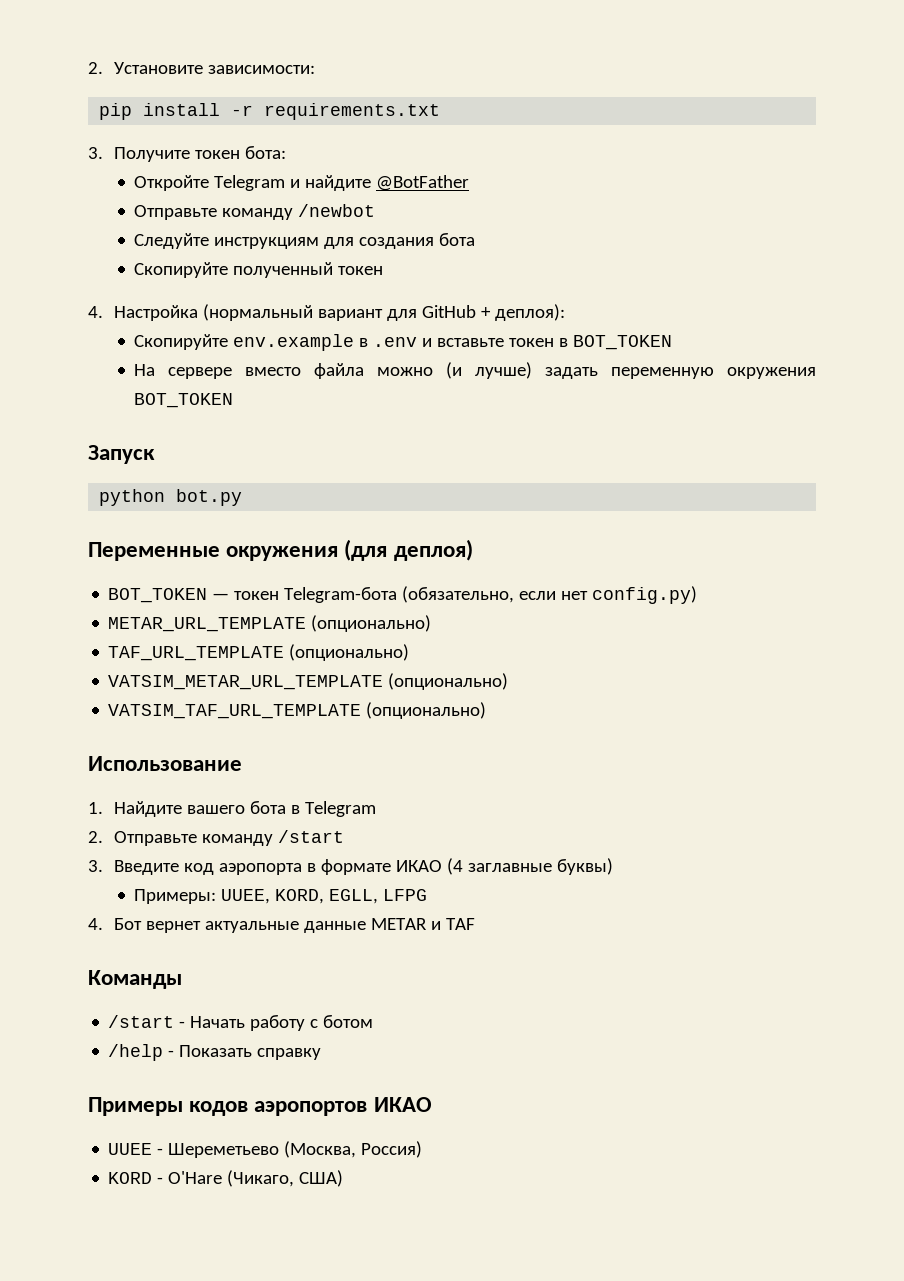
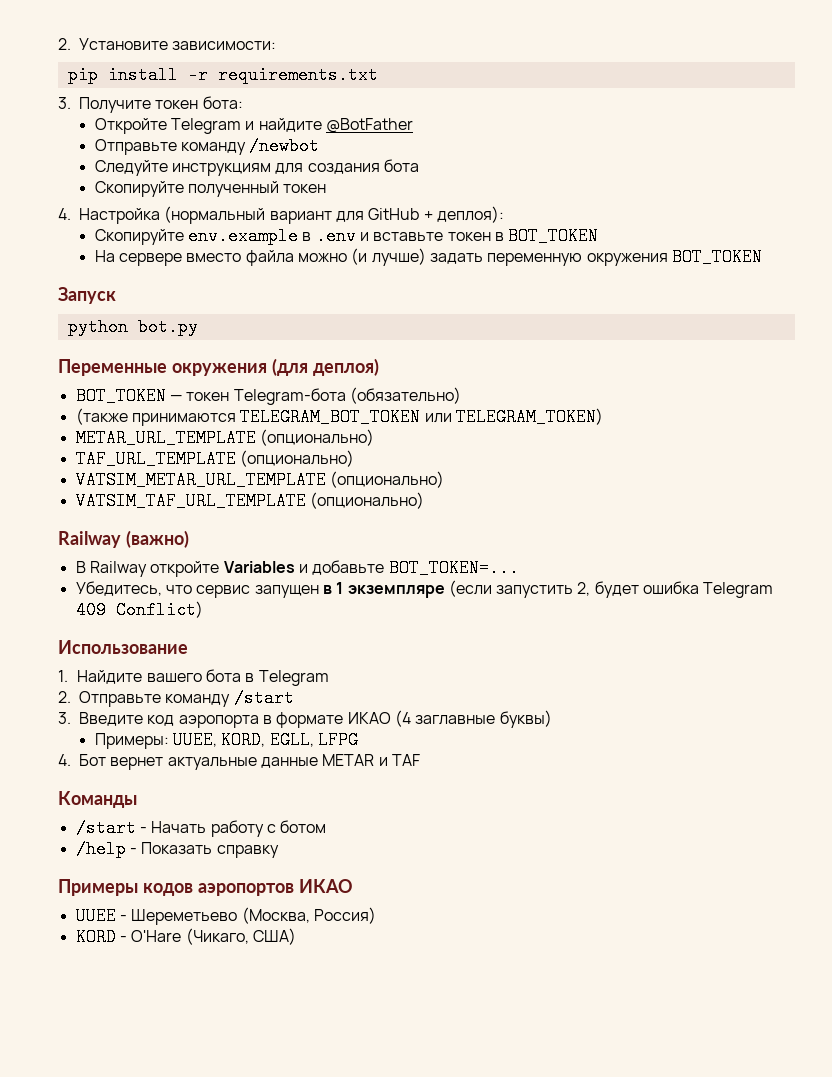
[402,586,698,604] (обязательно, если нет config.py) -> [349,387,461,404] [75,408,603,426] (обязательно) // (также принимаются TELEGRAM_BOT_TOKEN или TELEGRAM_TOKEN)
(487, 710) none -> [58,530,189,548] [75,559,519,577] [75,580,774,598] [75,601,203,619] // Railway (важно) // В Railway откройте Variables и добавьте BOT_TOKEN=... // Убедитесь, что сервис запущен в 1 экземпляре (если запустить 2, будет ошибка Telegram 409 Conflict)

